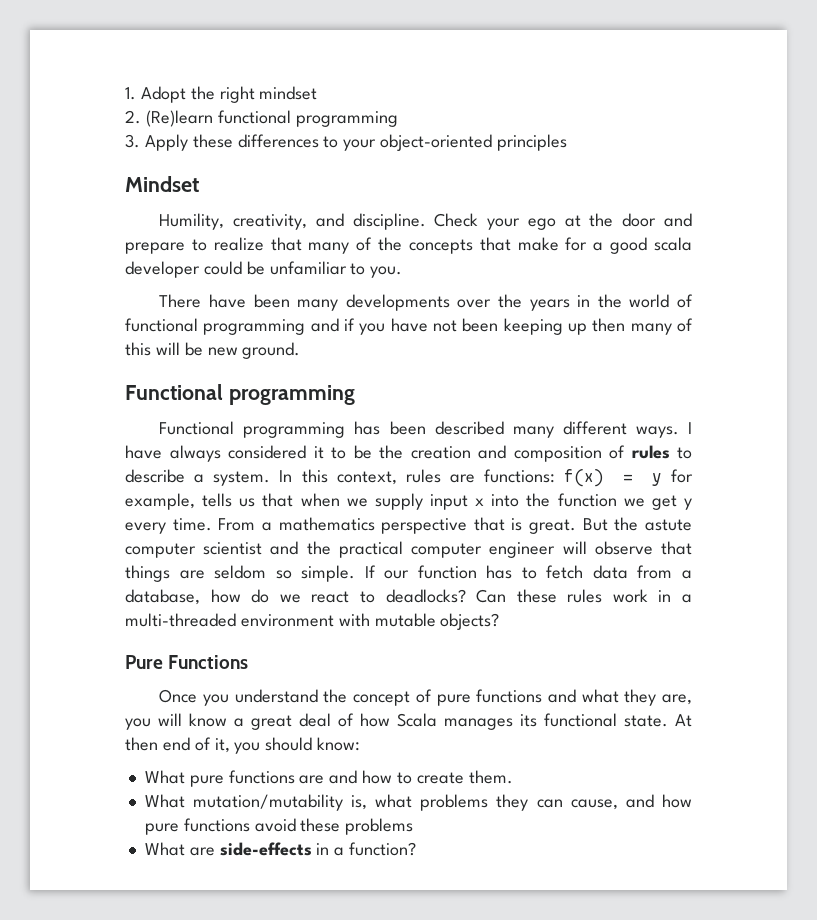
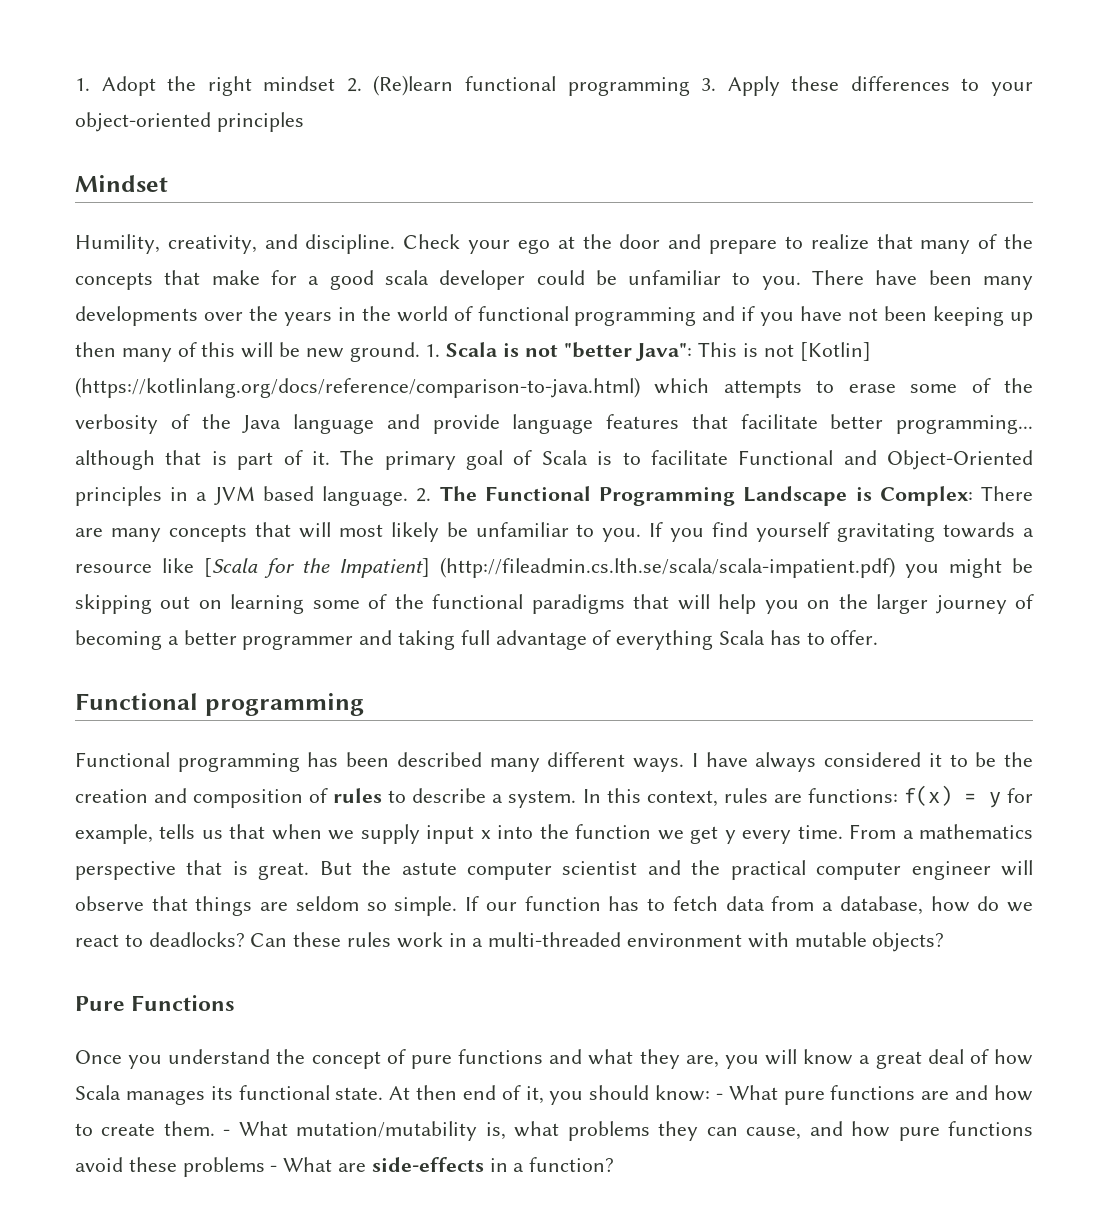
(318, 93) // -> (336, 83) none
(398, 119) // -> (690, 86) none
(403, 272) // -> (801, 283) none
(301, 350) none -> [425,342,871,361] [75,377,1033,398] [75,414,1033,434] [75,450,1033,470] [75,486,1034,506] [75,522,1035,542] [75,557,1033,578] [75,594,1034,614] [75,630,879,650] 1. Scala is not "better Java": This is not [Kotlin] (https://kotlinlang.org/docs/reference/comparison-to-java.html) which attempts to erase some of the verbosity of the Java language and provide language features that facilitate better programming... although that is part of it. The primary goal of Scala is to facilitate Functional and Object-Oriented principles in a JVM based language. 2. The Functional Programming Landscape is Complex: There are many concepts that will most likely be unfamiliar to you. If you find yourself gravitating towards a resource like [Scala for the Impatient] (http://fileadmin.cs.lth.se/scala/scala-impatient.pdf) you might be skipping out on learning some of the functional paradigms that will help you on the larger journey of becoming a better programmer and taking full advantage of everything Scala has to offer.
(361, 744) // -> [715,1093,723,1100] -
(513, 777) // -> [223,1129,231,1136] -
(414, 826) // -> [270,1165,278,1172] -

